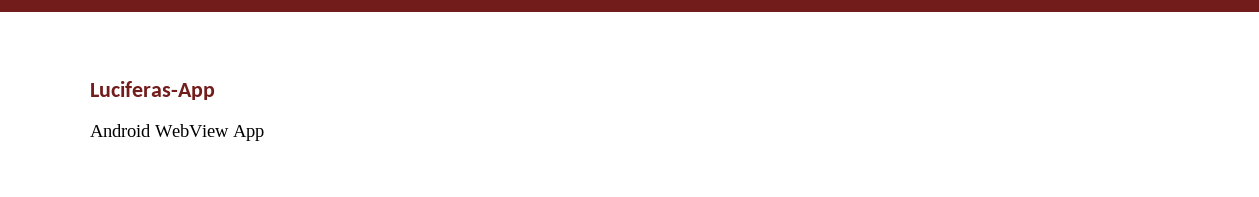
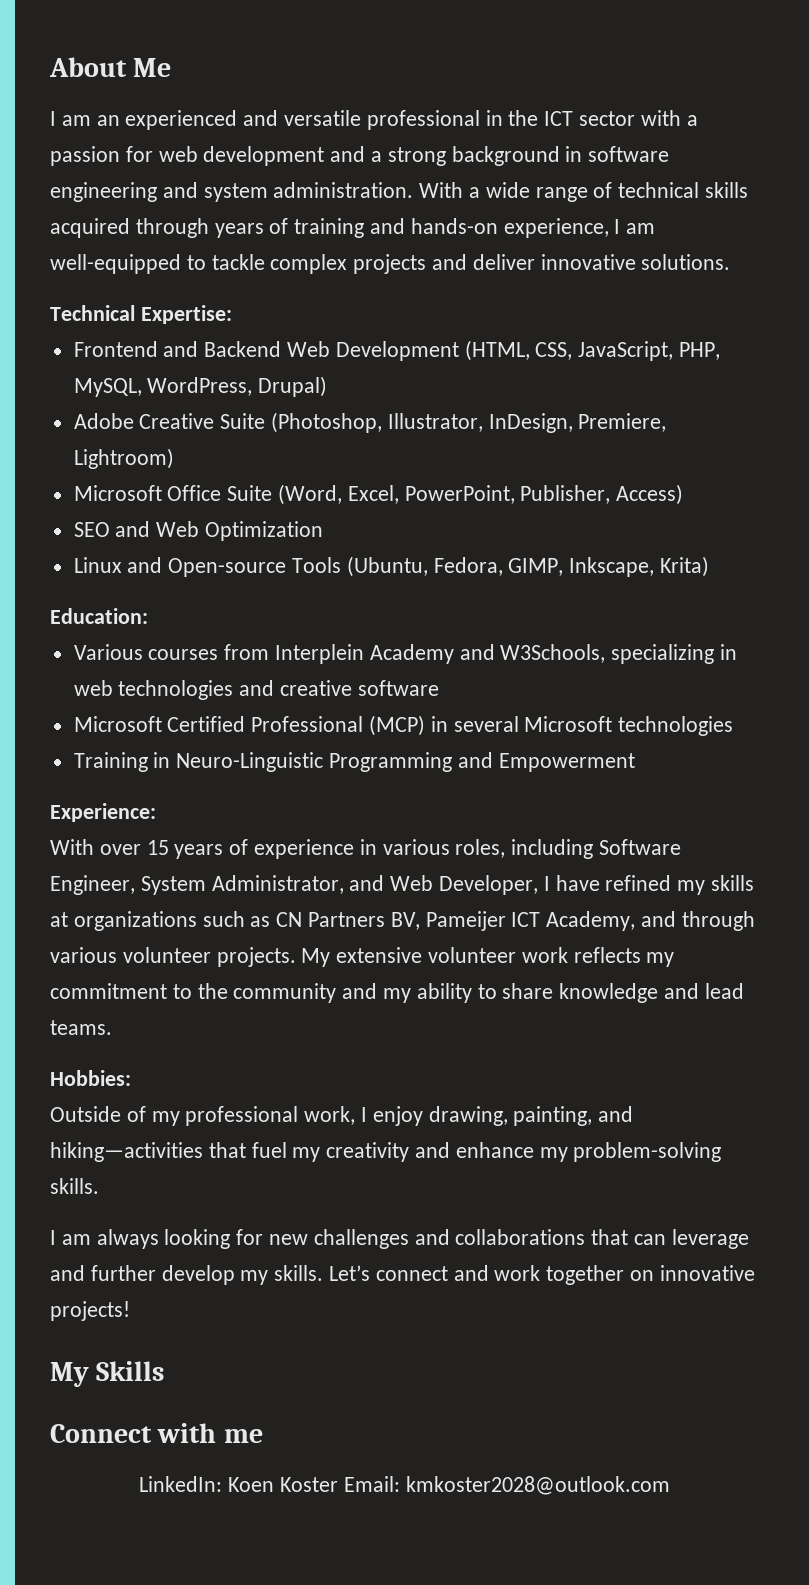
[90,81,215,100] [90,124,264,141] Luciferas-App // Android WebView App -> [49,57,172,77] [50,110,698,130] [50,146,670,166] [50,182,749,202] [50,218,656,238] [50,254,731,274] [50,305,232,324] [73,340,721,361] [73,376,328,397] [73,412,667,433] [73,448,174,469] [73,484,684,505] [73,521,324,541] [73,556,710,577] [50,608,148,624] [73,644,738,664] [73,680,439,700] [73,715,734,736] [73,752,635,772] [50,803,156,822] [50,839,682,859] [50,875,755,895] [50,911,755,931] [50,947,675,967] [50,983,744,1003] [50,1020,112,1035] [50,1070,131,1086] [50,1106,634,1126] [50,1142,722,1162] [50,1178,99,1194] [50,1229,749,1249] [50,1265,755,1285] [50,1301,130,1321] [50,1361,165,1387] [50,1423,263,1443] [139,1476,670,1495] About Me // I am an experienced and versatile professional in the ICT sector with a passion for web development and a strong background in software engineering and system administration. With a wide range of technical skills acquired through years of training and hands-on experience, I am well-equipped to tackle complex projects and deliver innovative solutions. // Technical Expertise: // Frontend and Backend Web Development (HTML, CSS, JavaScript, PHP, MySQL, WordPress, Drupal) // Adobe Creative Suite (Photoshop, Illustrator, InDesign, Premiere, Lightroom) // Microsoft Office Suite (Word, Excel, PowerPoint, Publisher, Access) // SEO and Web Optimization // Linux and Open-source Tools (Ubuntu, Fedora, GIMP, Inkscape, Krita) // Education: // Various courses from Interplein Academy and W3Schools, specializing in web technologies and creative software // Microsoft Certified Professional (MCP) in several Microsoft technologies // Training in Neuro-Linguistic Programming and Empowerment // Experience: // With over 15 years of experience in various roles, including Software Engineer, System Administrator, and Web Developer, I have refined my skills at organizations such as CN Partners BV, Pameijer ICT Academy, and through various volunteer projects. My extensive volunteer work reflects my commitment to the community and my ability to share knowledge and lead teams. // Hobbies: // Outside of my professional work, I enjoy drawing, painting, and hiking—activities that fuel my creativity and enhance my problem-solving skills. // I am always looking for new challenges and collaborations that can leverage and further develop my skills. Let’s connect and work together on innovative projects! // My Skills // Connect with me // LinkedIn: Koen Koster Email: kmkoster2028@outlook.com

